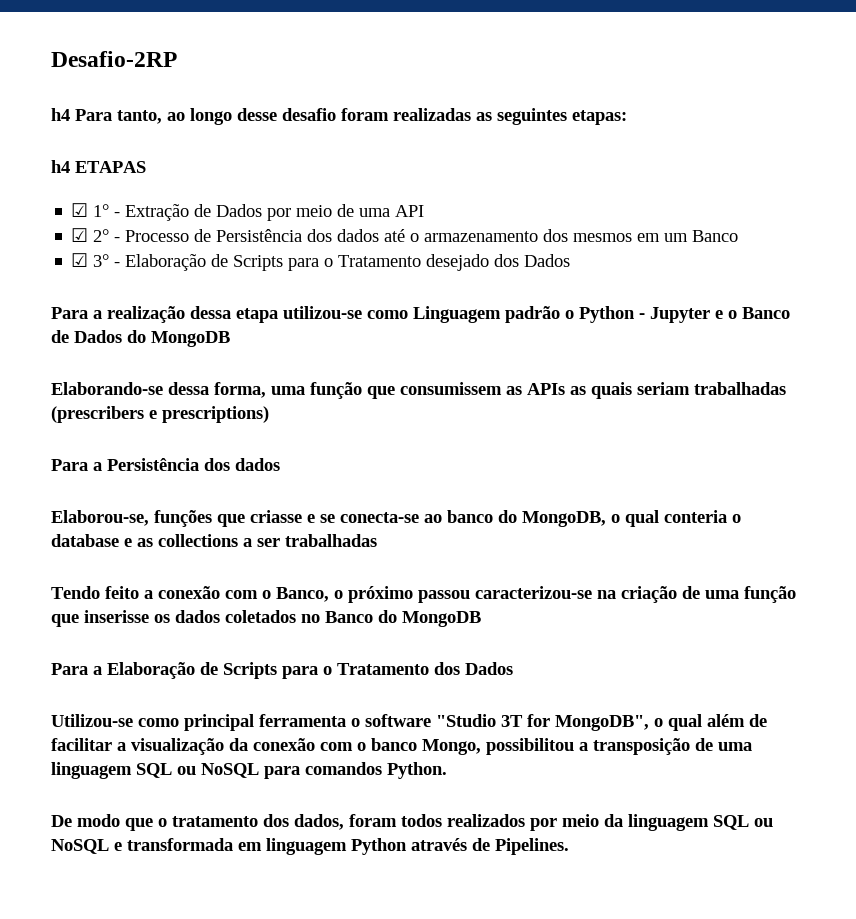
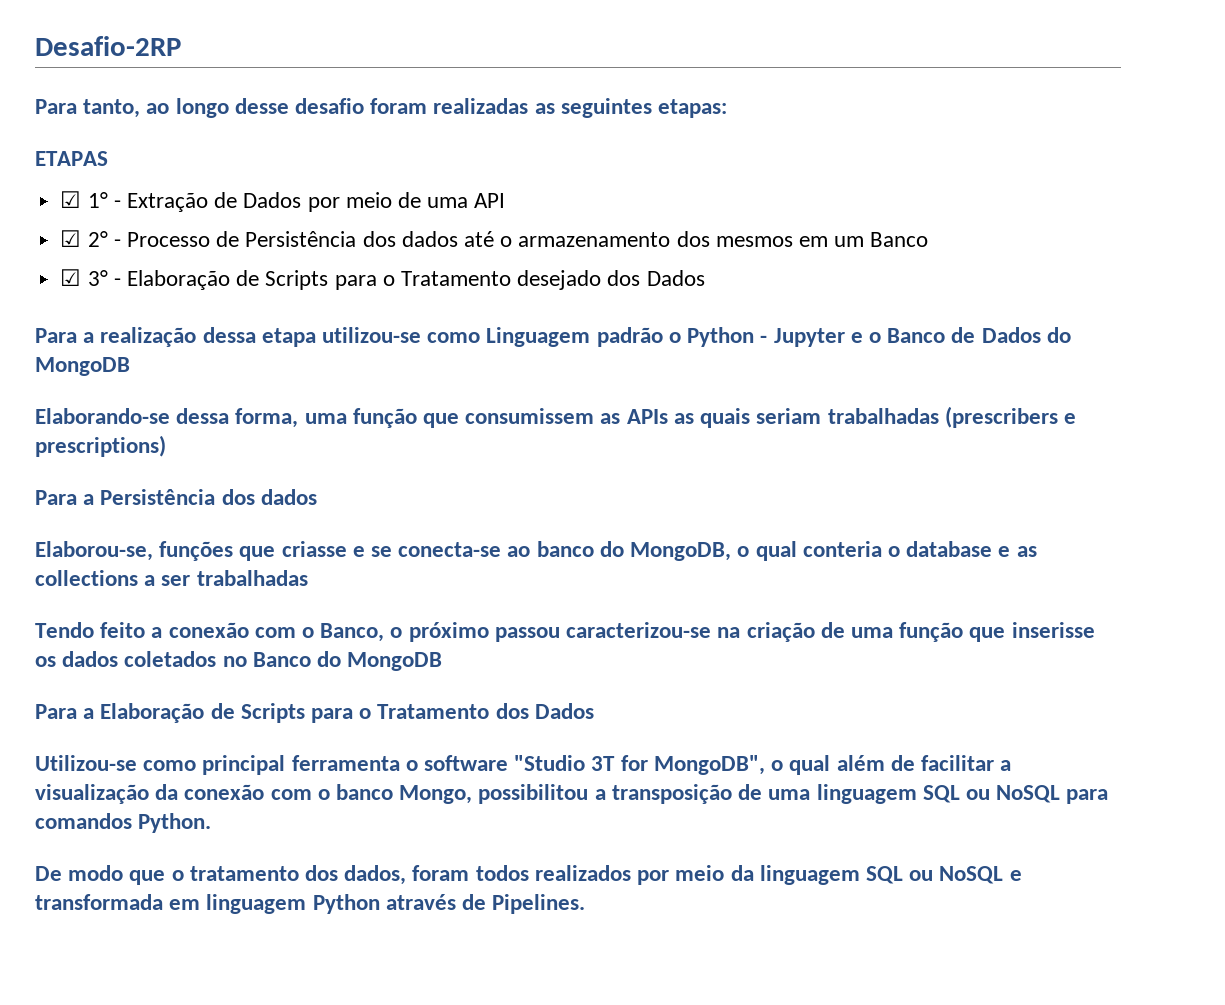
[51,108,70,121] h4 -> (181, 46) none
[51,160,70,173] h4 -> (728, 108) none

